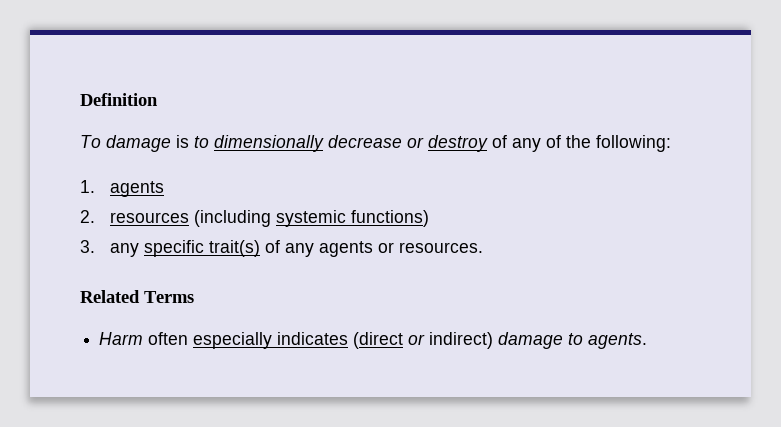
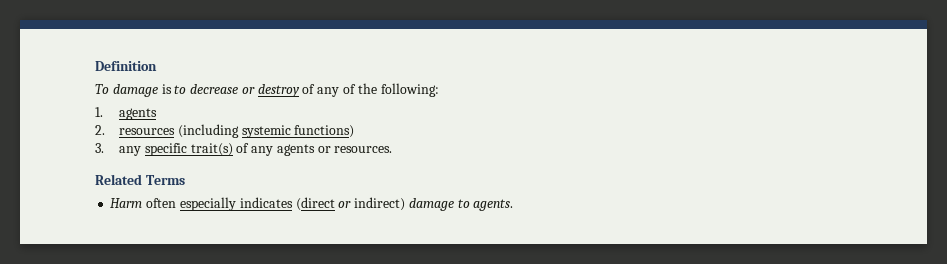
[214,135,324,152] dimensionally -> (187, 89) none

